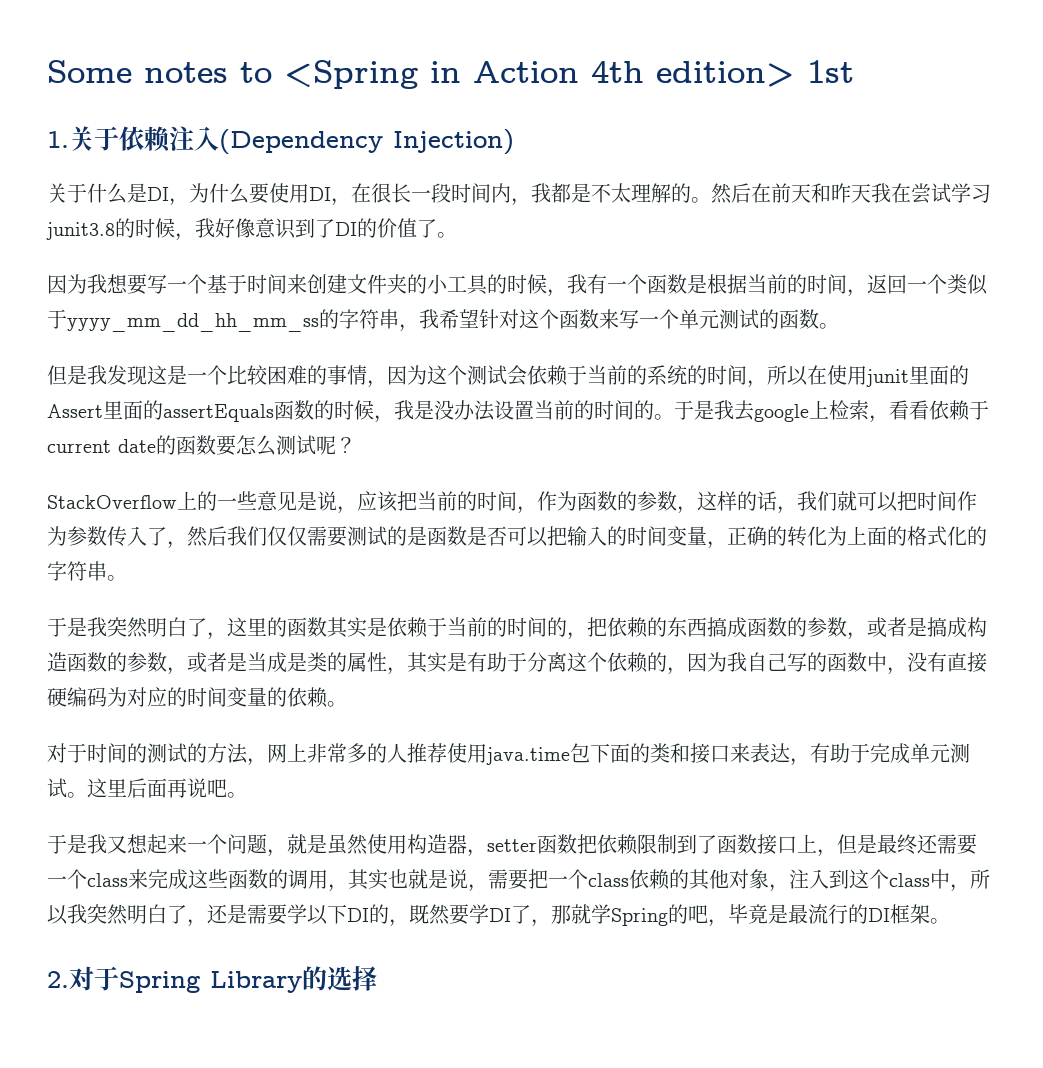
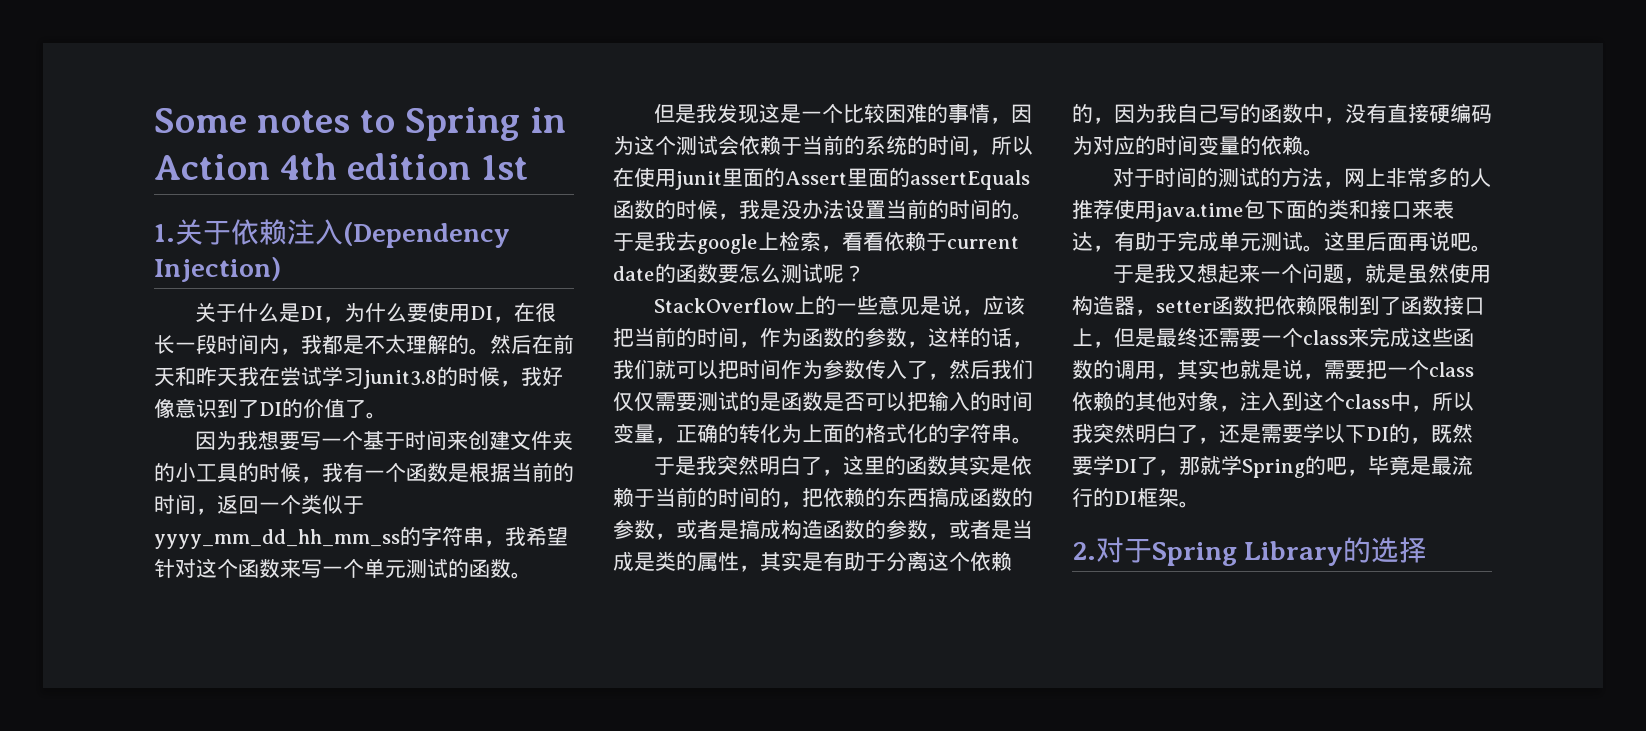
[284,60,418,89] <Spring -> [404,107,520,141] Spring
[656,61,795,87] edition> -> [346,153,471,180] edition

